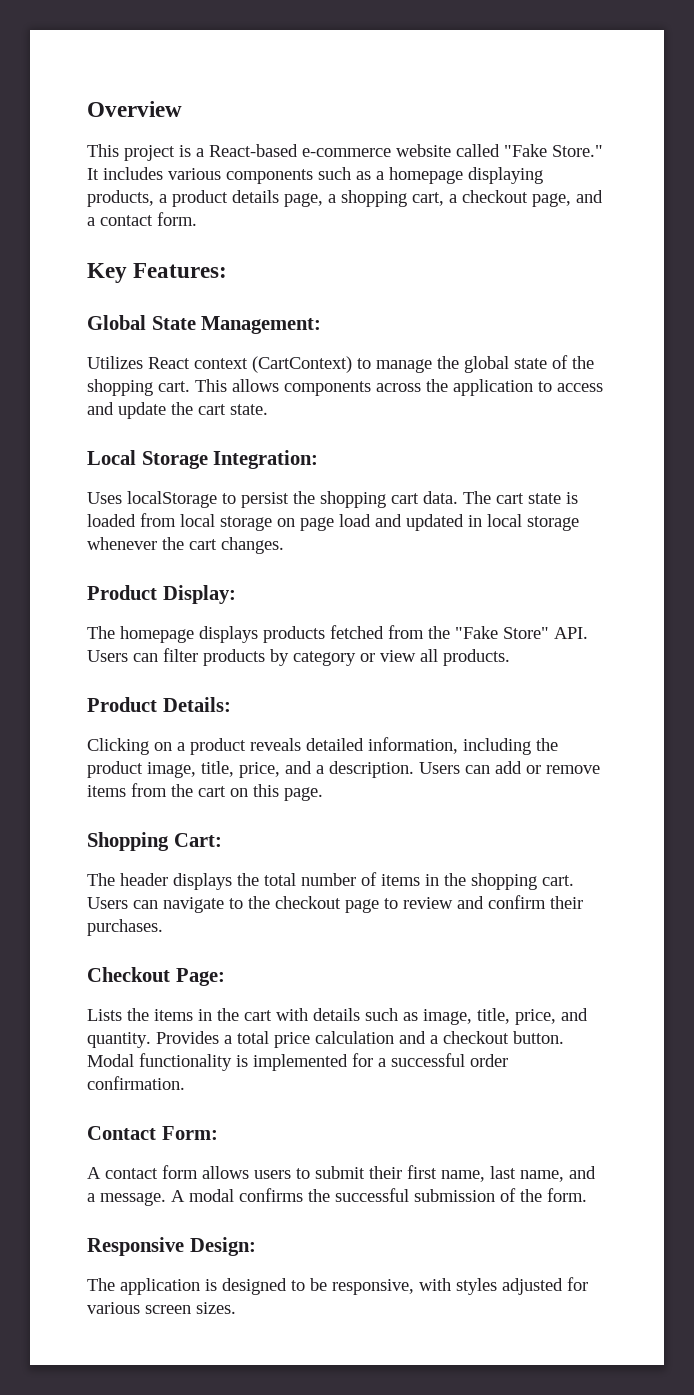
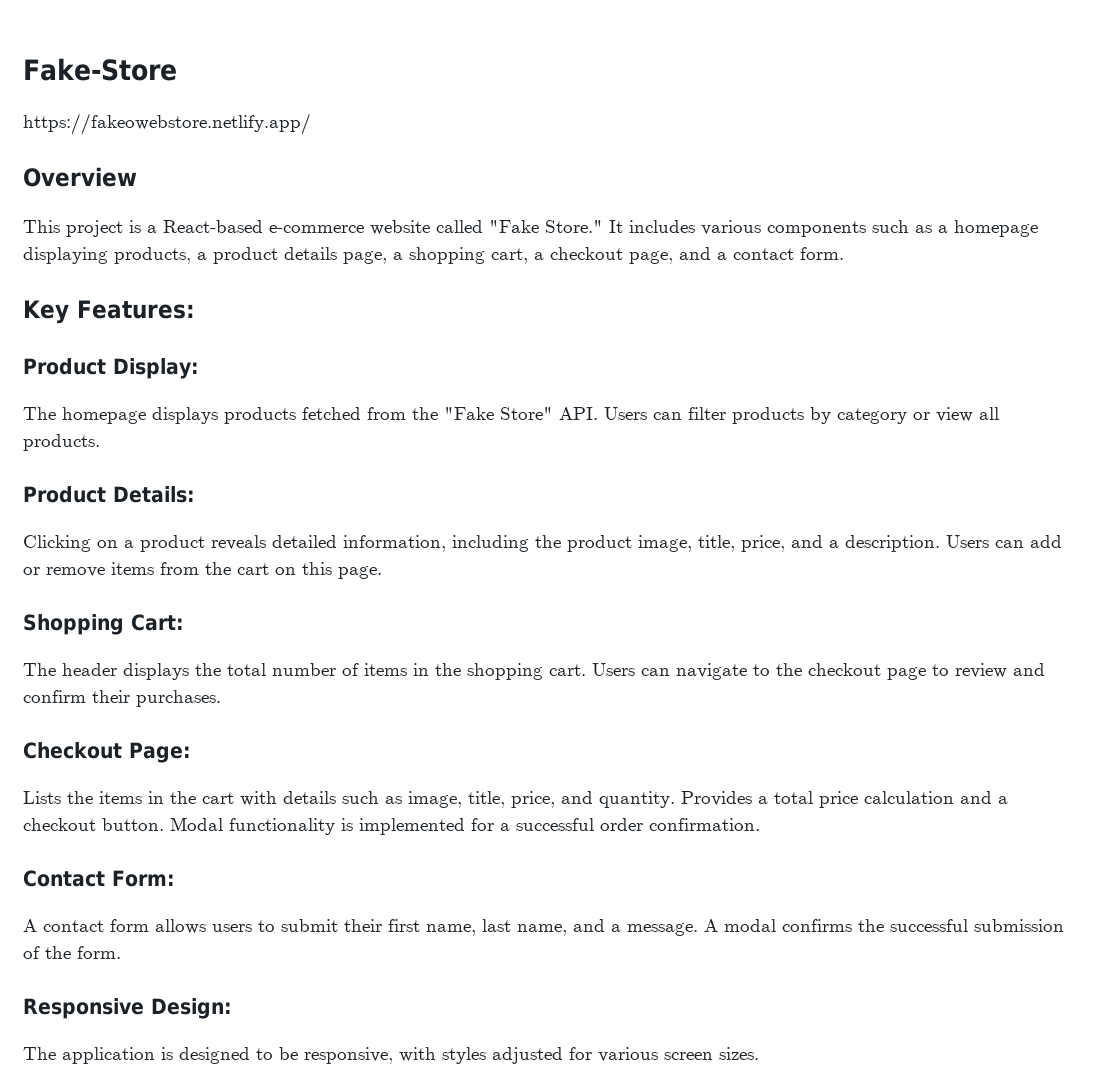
(87, 109) none -> [23,58,177,81] [23,113,311,135] Fake-Store // https://fakeowebstore.netlify.app/ //
[87,315,322,334] [87,355,594,373] [87,379,603,396] [87,402,268,419] [87,450,319,469] [87,491,578,508] [87,513,579,531] [87,537,284,554] // Global State Management: // Utilizes React context (CartContext) to manage the global state of the shopping cart. This allows components across the application to access and update the cart state. // Local Storage Integration: // Uses localStorage to persist the shopping cart data. The cart state is loaded from local storage on page load and updated in local storage whenever the cart changes. -> (195, 309) none

